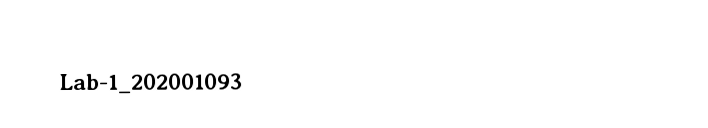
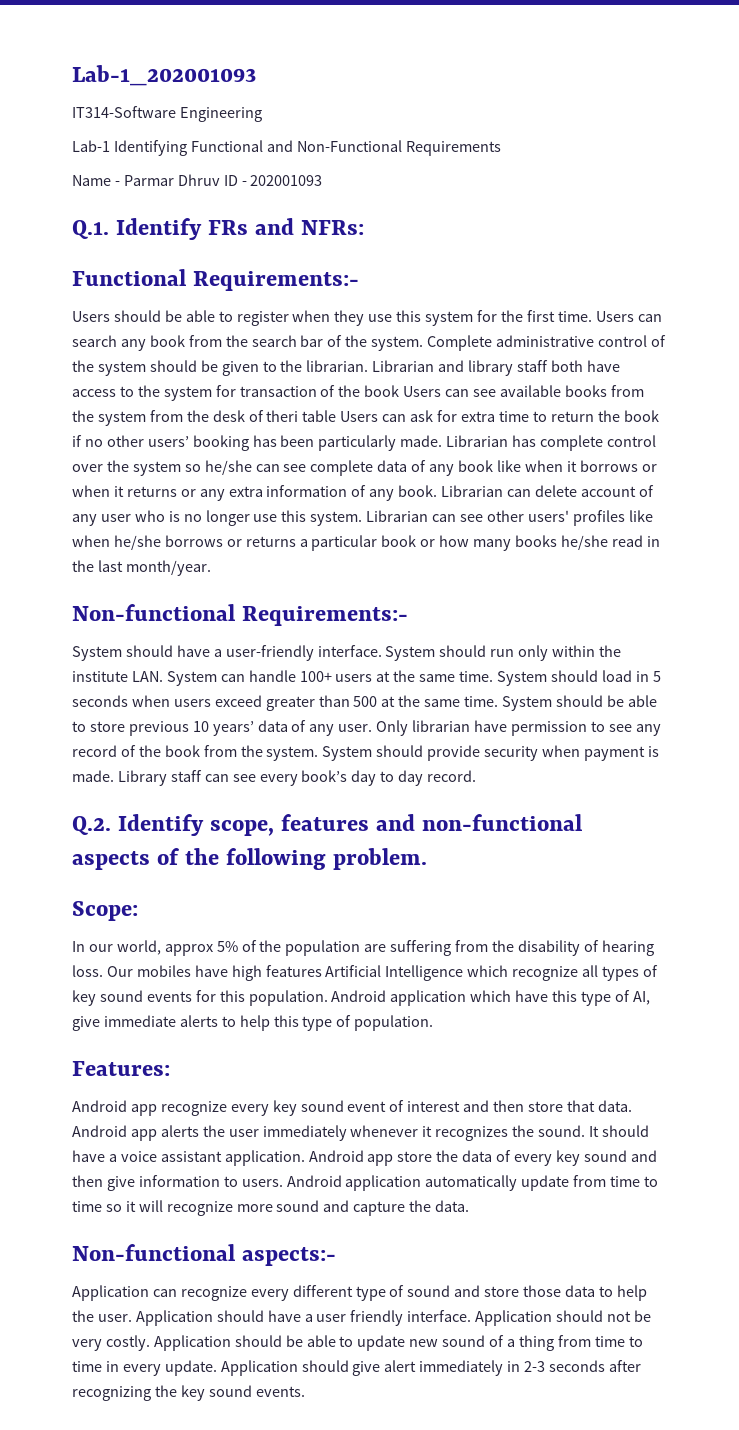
(243, 84) none -> [72,106,262,122] [72,140,501,156] [72,174,323,186] [72,218,365,240] [72,269,360,291] [72,310,662,326] [72,335,666,351] [72,360,620,376] [72,385,644,401] [72,410,659,426] [72,435,656,451] [72,460,657,476] [72,485,654,501] [72,510,653,526] [72,535,660,551] [72,560,211,576] [72,604,409,626] [72,645,622,661] [72,670,661,686] [72,695,657,711] [72,720,661,736] [72,745,659,761] [72,770,477,786] [72,814,583,836] [72,848,428,870] [72,901,138,921] [72,940,654,956] [72,965,658,981] [72,990,650,1006] [72,1015,434,1031] [72,1061,170,1076] [72,1100,632,1116] [72,1125,649,1141] [72,1150,657,1166] [72,1175,659,1191] [72,1200,470,1216] [72,1244,337,1266] [72,1285,647,1301] [72,1310,651,1326] [72,1335,643,1351] [72,1360,641,1376] [72,1385,305,1401] // IT314-Software Engineering // Lab-1 Identifying Functional and Non-Functional Requirements // Name - Parmar Dhruv ID - 202001093 // Q.1. Identify FRs and NFRs: // Functional Requirements:- // Users should be able to register when they use this system for the first time. Users can search any book from the search bar of the system. Complete administrative control of the system should be given to the librarian. Librarian and library staff both have access to the system for transaction of the book Users can see available books from the system from the desk of theri table Users can ask for extra time to return the book if no other users’ booking has been particularly made. Librarian has complete control over the system so he/she can see complete data of any book like when it borrows or when it returns or any extra information of any book. Librarian can delete account of any user who is no longer use this system. Librarian can see other users' profiles like when he/she borrows or returns a particular book or how many books he/she read in the last month/year. // Non-functional Requirements:- // System should have a user-friendly interface. System should run only within the institute LAN. System can handle 100+ users at the same time. System should load in 5 seconds when users exceed greater than 500 at the same time. System should be able to store previous 10 years’ data of any user. Only librarian have permission to see any record of the book from the system. System should provide security when payment is made. Library staff can see every book’s day to day record. // Q.2. Identify scope, features and non-functional aspects of the following problem. // Scope: // In our world, approx 5% of the population are suffering from the disability of hearing loss. Our mobiles have high features Artificial Intelligence which recognize all types of key sound events for this population. Android application which have this type of AI, give immediate alerts to help this type of population. // Features: // Android app recognize every key sound event of interest and then store that data. Android app alerts the user immediately whenever it recognizes the sound. It should have a voice assistant application. Android app store the data of every key sound and then give information to users. Android application automatically update from time to time so it will recognize more sound and capture the data. // Non-functional aspects:- // Application can recognize every different type of sound and store those data to help the user. Application should have a user friendly interface. Application should not be very costly. Application should be able to update new sound of a thing from time to time in every update. Application should give alert immediately in 2-3 seconds after recognizing the key sound events.

